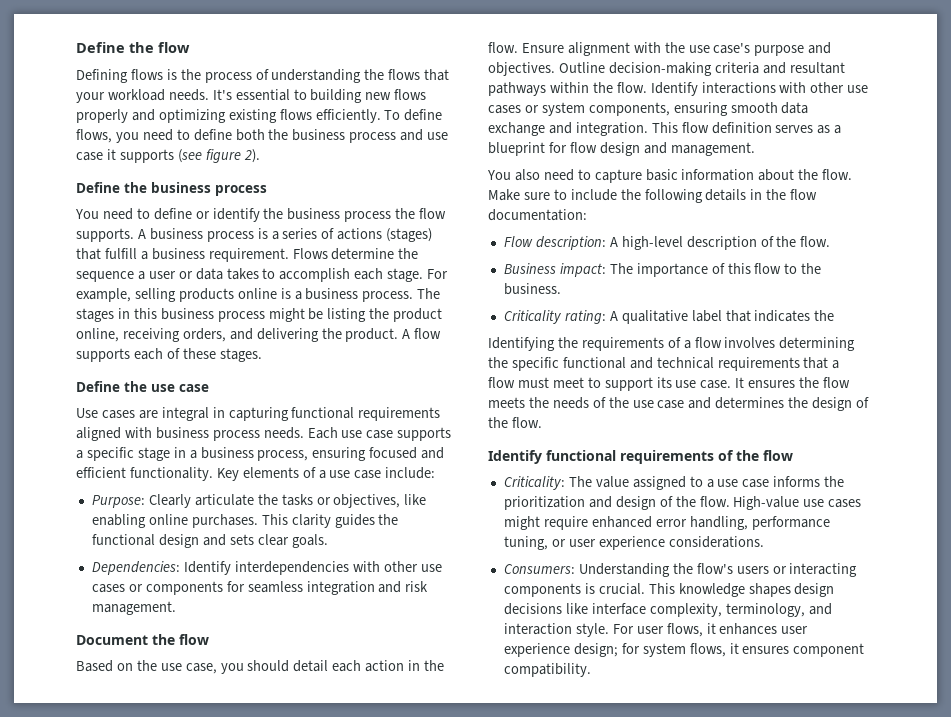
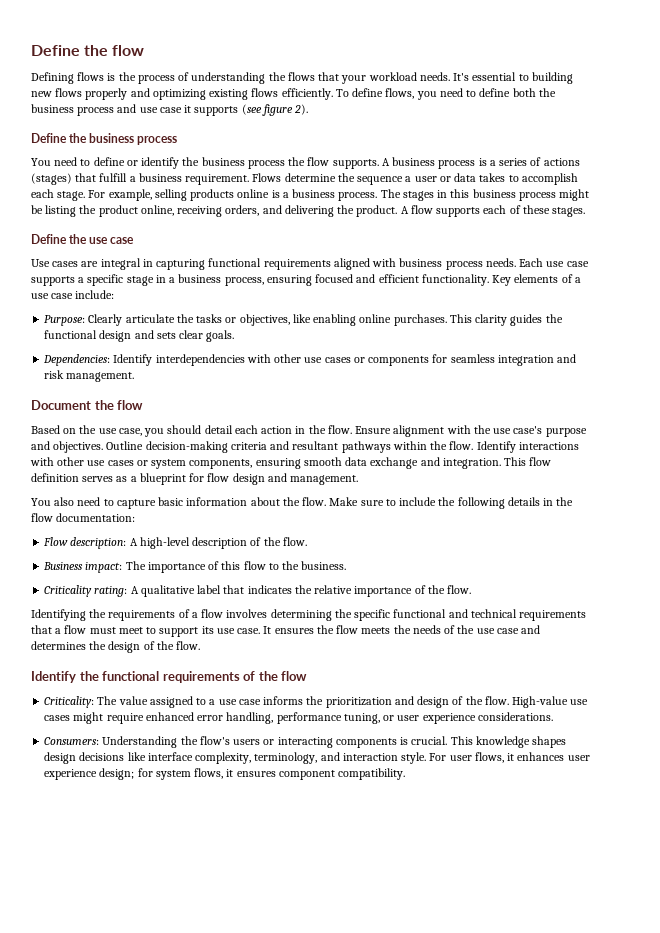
(835, 315) none -> [314,585,472,597] relative importance of the flow.
(542, 457) none -> [79,671,99,681] the

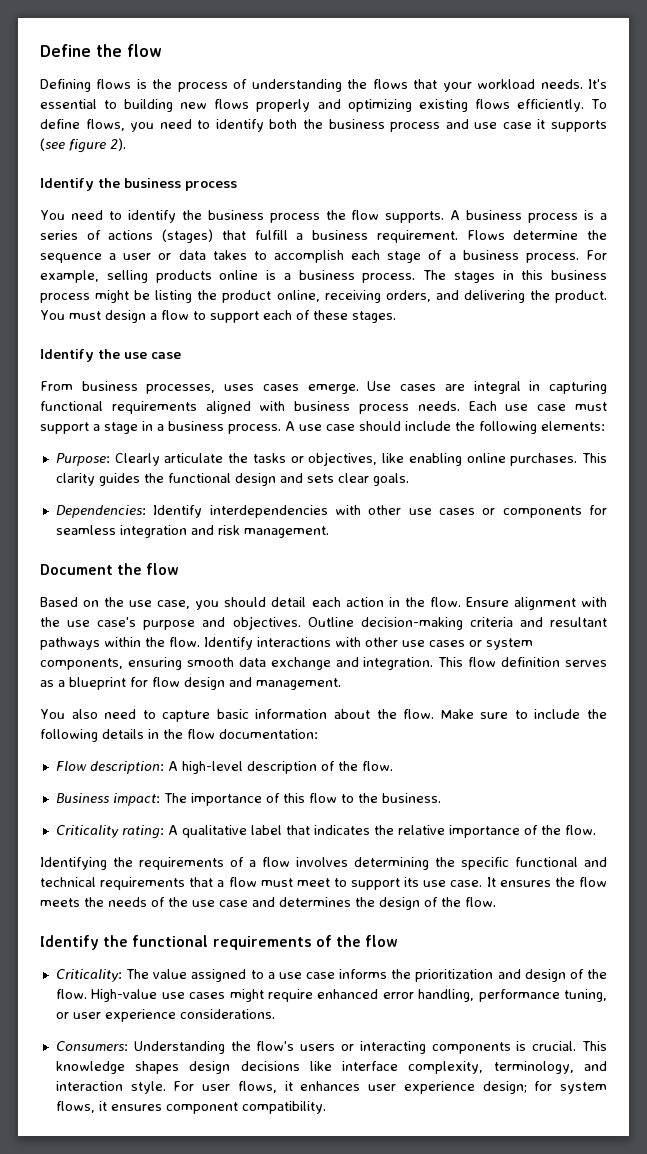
[479,88,511,97] define -> [215,119,264,132] identify
[31,133,67,143] Define -> [40,178,94,191] Identify
[93,157,138,166] define or -> (122, 215) none
[57,191,86,201] stage. -> [387,250,579,263] stage of a business process.
[400,205,481,217] A flow supports -> [40,310,259,323] You must design a flow to support
[31,234,67,244] Define -> [40,349,94,362] Identify
(135, 240) none -> [40,381,359,394] From business processes, uses cases emerge.
[31,274,124,286] supports a specific -> [575,402,607,411] [40,422,100,434] must support a
[224,274,581,286] [31,290,115,299] process, ensuring focused and efficient functionality. Key elements of a use case include: -> [228,421,605,434] process. A use case should include the following elements:

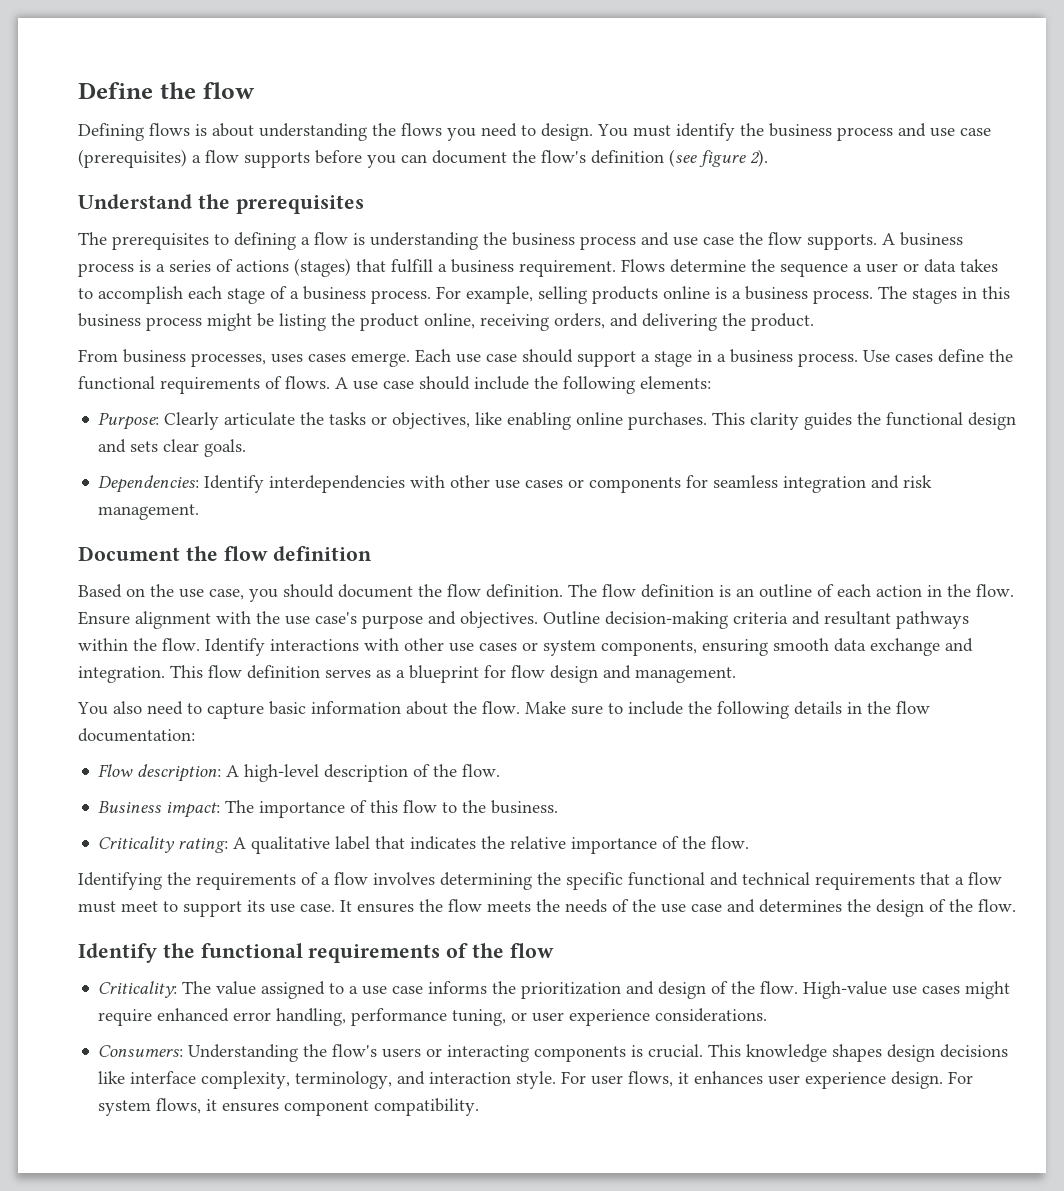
[152,79,607,92] [40,99,608,112] [40,119,607,132] [40,138,126,153] [40,178,237,191] [40,210,320,223] the process of understanding the flows that your workload needs. It's essential to building new flows properly and optimizing existing flows efficiently. To define flows, you need to identify both the business process and use case it supports (see figure 2). // Identify the business process // You need to identify the business process -> [212,123,991,141] [78,149,768,168] [78,194,364,214] [78,232,734,250] about understanding the flows you need to design. You must identify the business process and use case (prerequisites) a flow supports before you can document the flow's definition (see figure 2). // Understand the prerequisites // The prerequisites to defining a flow is understanding the business process and use case
[40,310,396,323] [40,349,181,362] You must design a flow to support each of these stages. // Identify the use case -> (814, 322) none
[367,381,608,394] [40,401,460,414] Use cases are integral in capturing functional requirements aligned with business process needs. -> (410, 360) none
[575,402,607,411] must -> [522,349,573,363] should
(281, 429) none -> [863,349,1013,363] [78,376,330,394] Use cases define the functional requirements of flows.
(180, 569) none -> [273,546,373,561] definition
[271,597,307,607] detail -> [338,584,834,598] document the flow definition. The flow definition is an outline of
[482,1081,553,1094] design; for -> [891,1071,974,1089] design. For

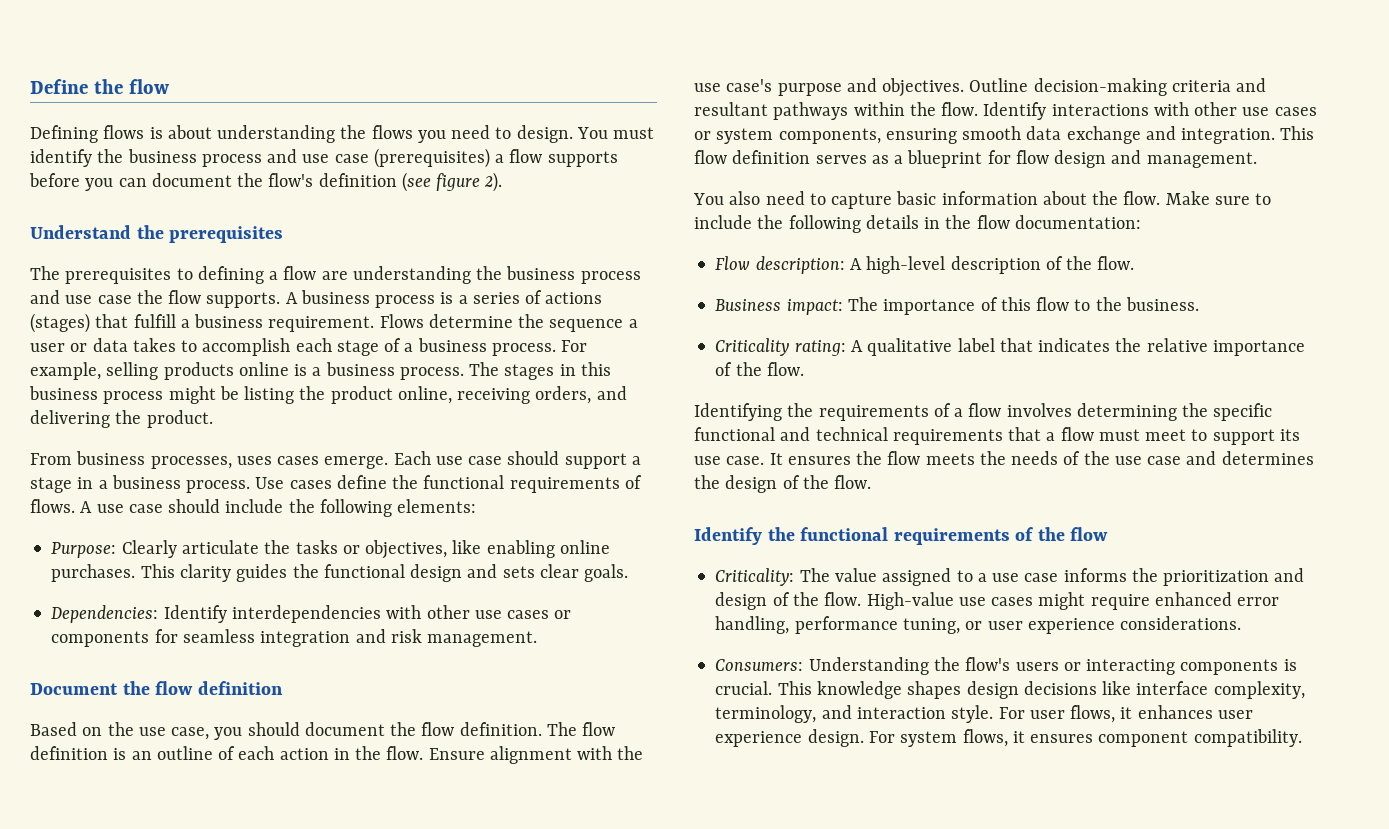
[353,233,365,245] is -> [321,271,348,280] are

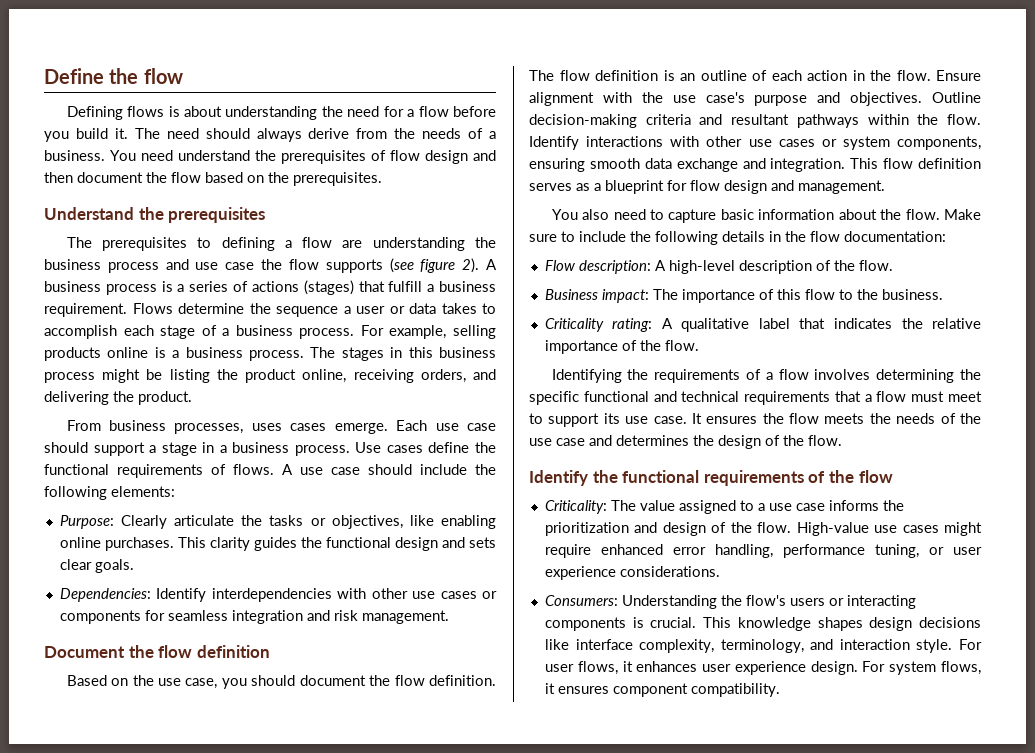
[371,125,655,143] [30,148,618,168] flows you need to design. You must identify the business process and use case (prerequisites) a flow supports -> [347,106,449,117] need for a flow
[118,172,503,192] can document the flow's definition (see figure 2). -> [75,128,497,142] [44,150,496,164] [44,172,382,186] build it. The need should always derive from the needs of a business. You need understand the prerequisites of flow design and then document the flow based on the prerequisites.
[206,292,281,308] supports. -> [325,258,480,273] supports (see figure 2).

